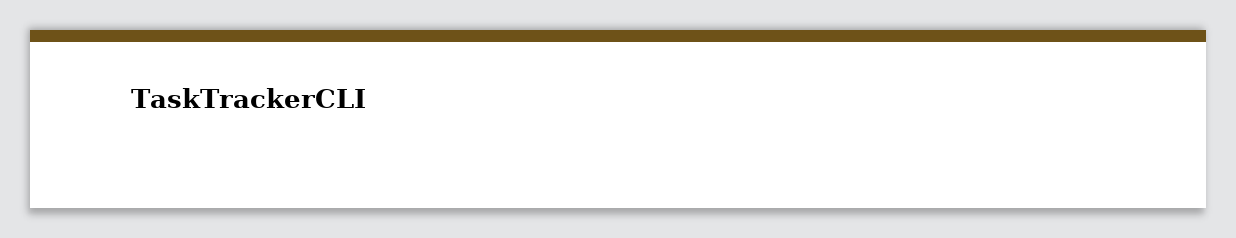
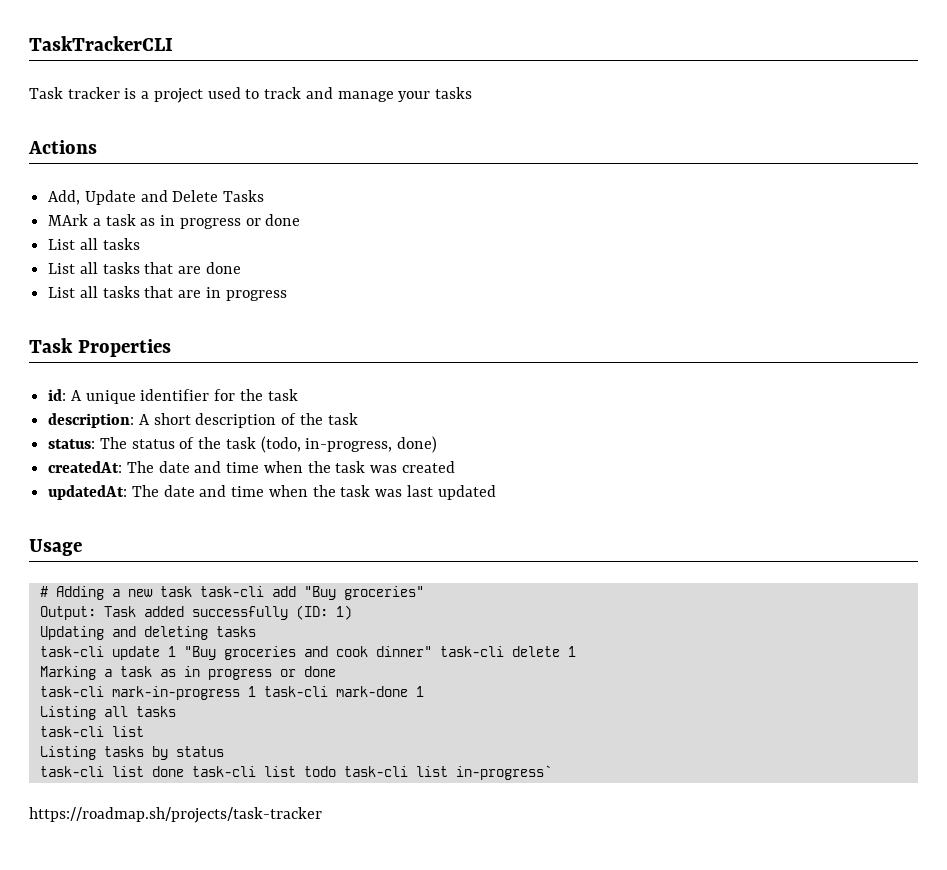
(366, 98) none -> [29,87,472,103] [28,140,97,154] [48,190,265,205] [48,214,301,229] [48,238,140,250] [48,262,241,274] [48,286,287,301] [29,338,171,357] [48,389,298,404] [48,413,358,428] [48,436,438,453] [48,461,455,473] [48,485,496,500] [29,539,82,556] [39,586,424,600] [39,605,352,620] [39,626,256,640] [39,646,576,660] [39,666,336,680] [39,686,424,700] [39,706,176,720] [39,726,144,737] [39,746,224,760] [39,765,552,780] [29,807,322,823] // Task tracker is a project used to track and manage your tasks // Actions // Add, Update and Delete Tasks // MArk a task as in progress or done // List all tasks // List all tasks that are done // List all tasks that are in progress // Task Properties // id: A unique identifier for the task // description: A short description of the task // status: The status of the task (todo, in-progress, done) // createdAt: The date and time when the task was created // updatedAt: The date and time when the task was last updated // Usage // # Adding a new task task-cli add "Buy groceries" // Output: Task added successfully (ID: 1) // Updating and deleting tasks // task-cli update 1 "Buy groceries and cook dinner" task-cli delete 1 // Marking a task as in progress or done // task-cli mark-in-progress 1 task-cli mark-done 1 // Listing all tasks // task-cli list // Listing tasks by status // task-cli list done task-cli list todo task-cli list in-progress` // https://roadmap.sh/projects/task-tracker

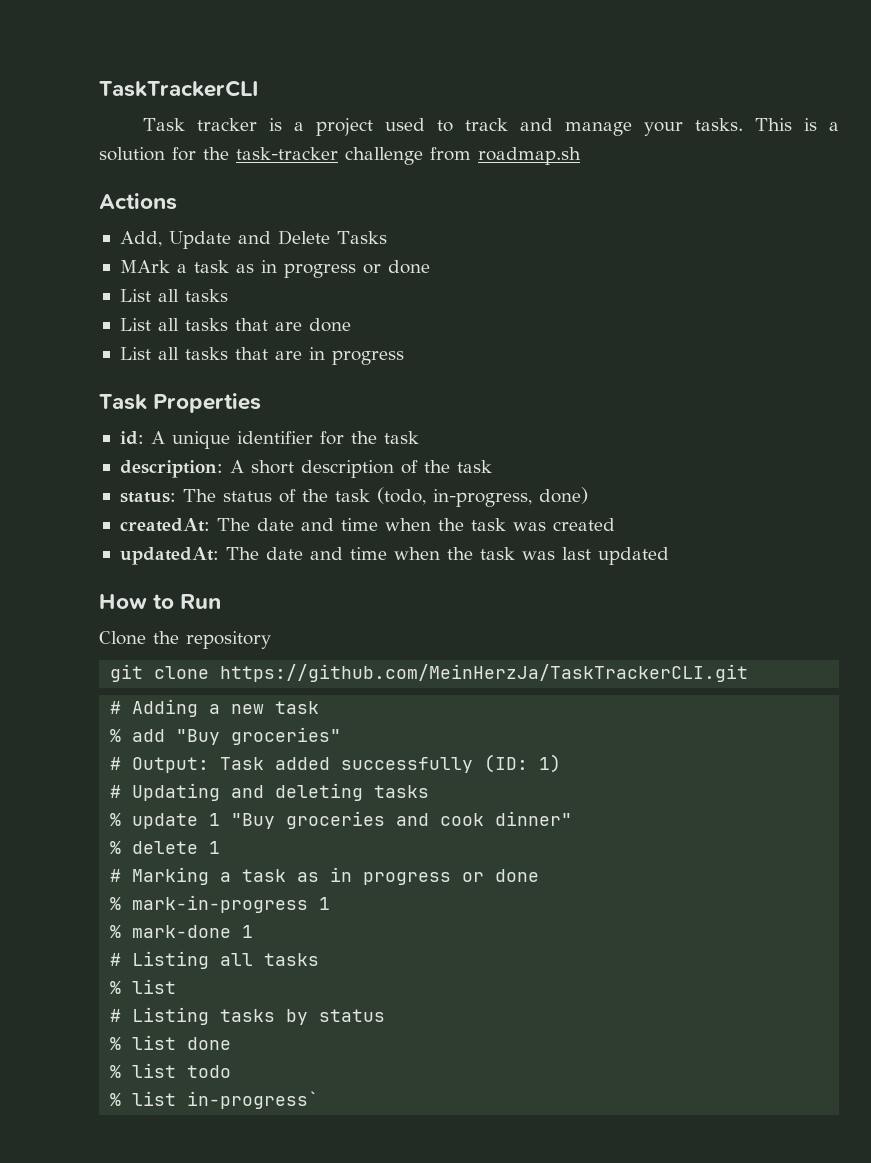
[434,87,472,99] tasks -> [694,118,840,131] [99,147,581,165] tasks. This is a solution for the task-tracker challenge from roadmap.sh
[29,539,82,556] Usage -> [99,594,222,609] [99,631,271,649] [110,664,749,682] How to Run // Clone the repository // git clone https://github.com/MeinHerzJa/TaskTrackerCLI.git
[199,586,264,597] task-cli -> [110,729,122,742] // %
(424, 593) none -> [110,757,122,770] #
(352, 612) none -> [110,785,122,798] #
[39,646,104,657] task-cli -> [110,813,122,826] %
[439,646,504,657] task-cli -> [110,841,122,854] // %
(576, 651) none -> [110,869,122,882] #
[39,686,104,697] task-cli -> [110,897,122,910] %
[263,686,328,697] task-cli -> [110,925,122,938] // %
(424, 691) none -> [110,953,122,966] #
[39,726,104,737] task-cli -> [110,981,122,994] %
(144, 731) none -> [110,1009,122,1022] #
[39,766,104,777] task-cli -> [110,1037,122,1050] %
[191,766,256,777] task-cli -> [110,1065,122,1078] // %
[343,766,408,777] task-cli -> [110,1093,122,1106] // %
[29,807,322,823] // https://roadmap.sh/projects/task-tracker -> (320, 1100) none

